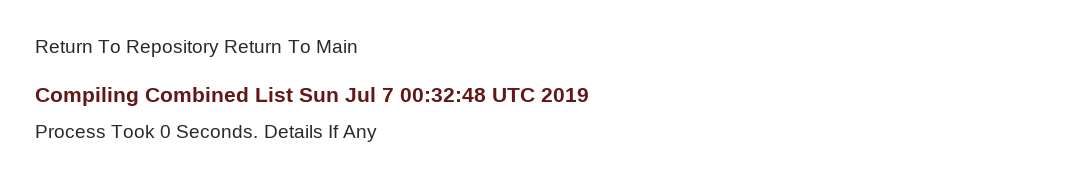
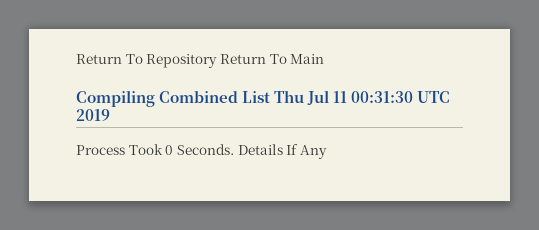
[299,87,486,102] Sun Jul 7 00:32:48 -> [274,90,414,105] Thu Jul 11 00:31:30

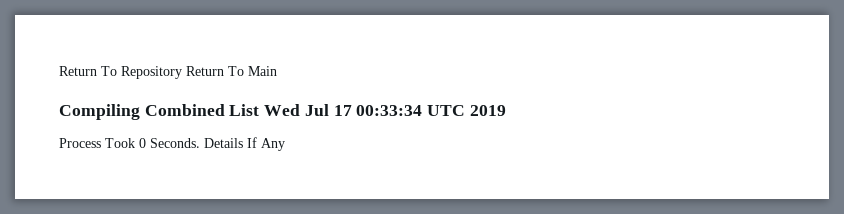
[274,90,414,105] Thu Jul 11 00:31:30 -> [264,104,423,116] Wed Jul 17 00:33:34

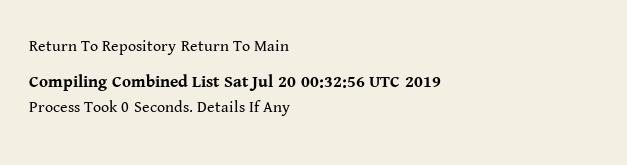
[264,104,423,116] Wed Jul 17 00:33:34 -> [223,74,365,91] Sat Jul 20 00:32:56

